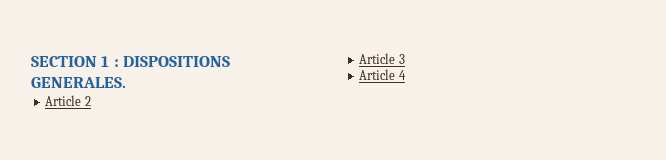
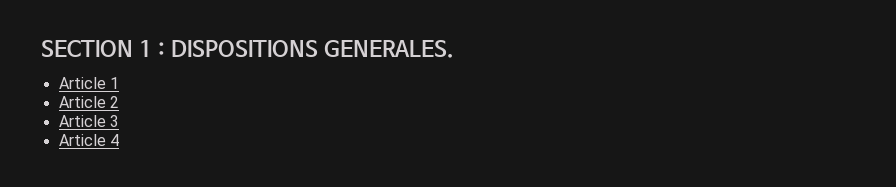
(126, 82) none -> [58,77,119,89] // Article 1

